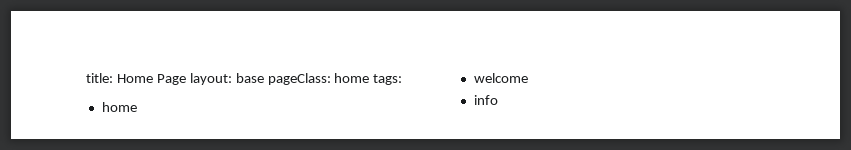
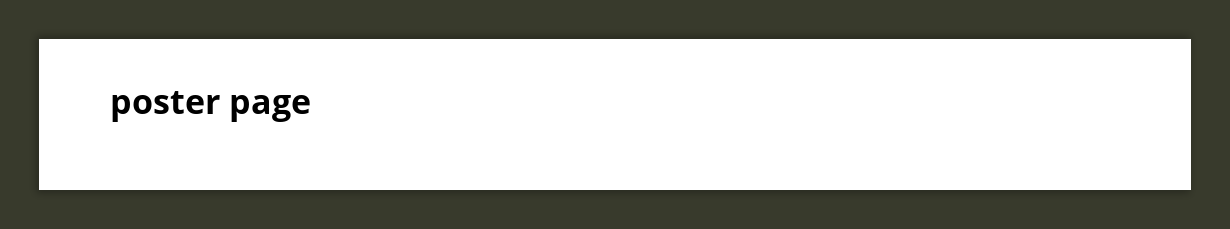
[86,73,403,85] [101,102,137,112] [473,73,528,83] [473,95,498,105] title: Home Page layout: base pageClass: home tags: // home // welcome // info -> [110,91,312,122] poster page

